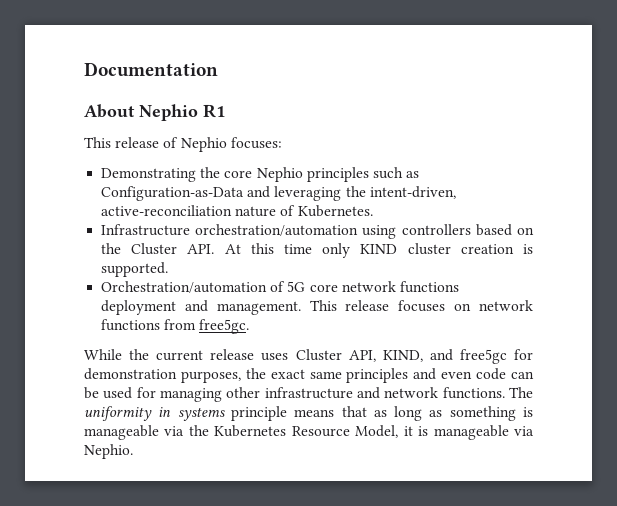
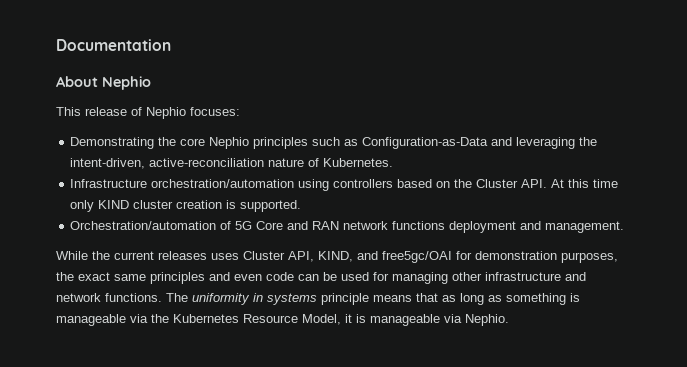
[203,104,225,118] R1 -> (151, 83) none
[309,284,338,292] core -> [256,221,340,230] Core and RAN
[309,300,533,312] [101,319,250,334] This release focuses on network functions from free5gc. -> (625, 227) none
[210,349,255,360] release -> [158,251,207,260] releases
[459,349,507,364] free5gc -> [382,251,452,263] free5gc/OAI

